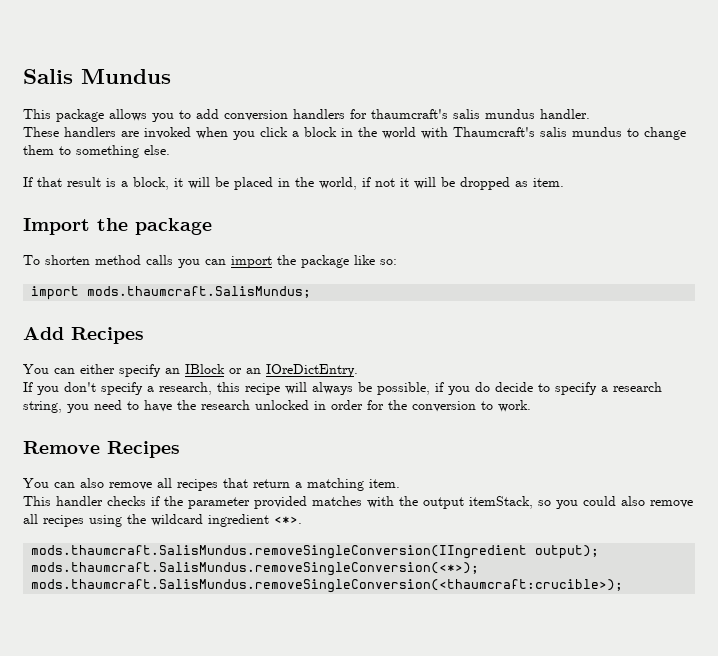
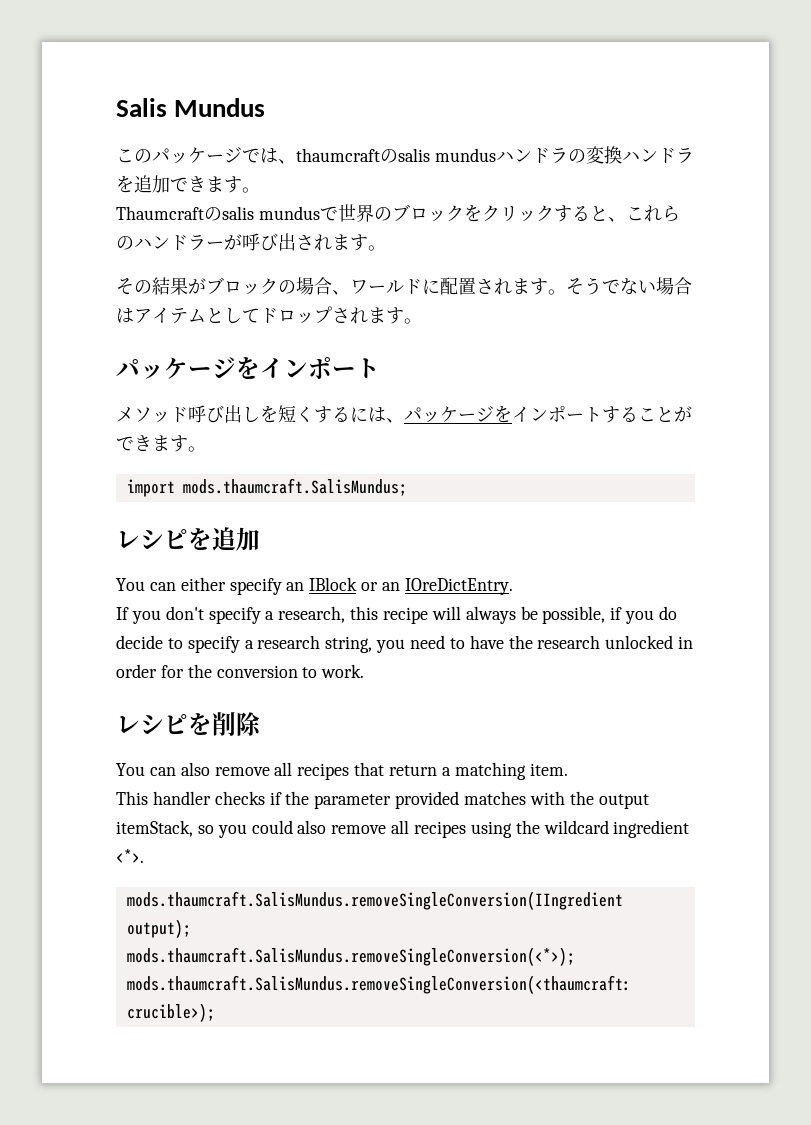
[23,109,590,122] [23,127,686,140] [23,145,170,158] [23,177,564,190] [23,218,212,235] [23,255,397,268] This package allows you to add conversion handlers for thaumcraft's salis mundus handler. // These handlers are invoked when you click a block in the world with Thaumcraft's salis mundus to change them to something else. // If that result is a block, it will be placed in the world, if not it will be dropped as item. // Import the package // To shorten method calls you can import the package like so: -> [116,146,694,164] [116,175,260,193] [116,204,680,222] [116,233,386,251] [116,277,692,295] [116,306,422,324] [116,357,380,379] [116,405,692,423] [116,435,206,452] このパッケージでは、thaumcraftのsalis mundusハンドラの変換ハンドラを追加できます。 // Thaumcraftのsalis mundusで世界のブロックをクリックすると、これらのハンドラーが呼び出されます。 // その結果がブロックの場合、ワールドに配置されます。そうでない場合はアイテムとしてドロップされます。 // パッケージをインポート // メソッド呼び出しを短くするには、パッケージをインポートすることができます。
[23,327,144,344] Add Recipes -> [116,527,260,551] レシピを追加
[23,441,180,458] Remove Recipes -> [116,712,261,736] レシピを削除

